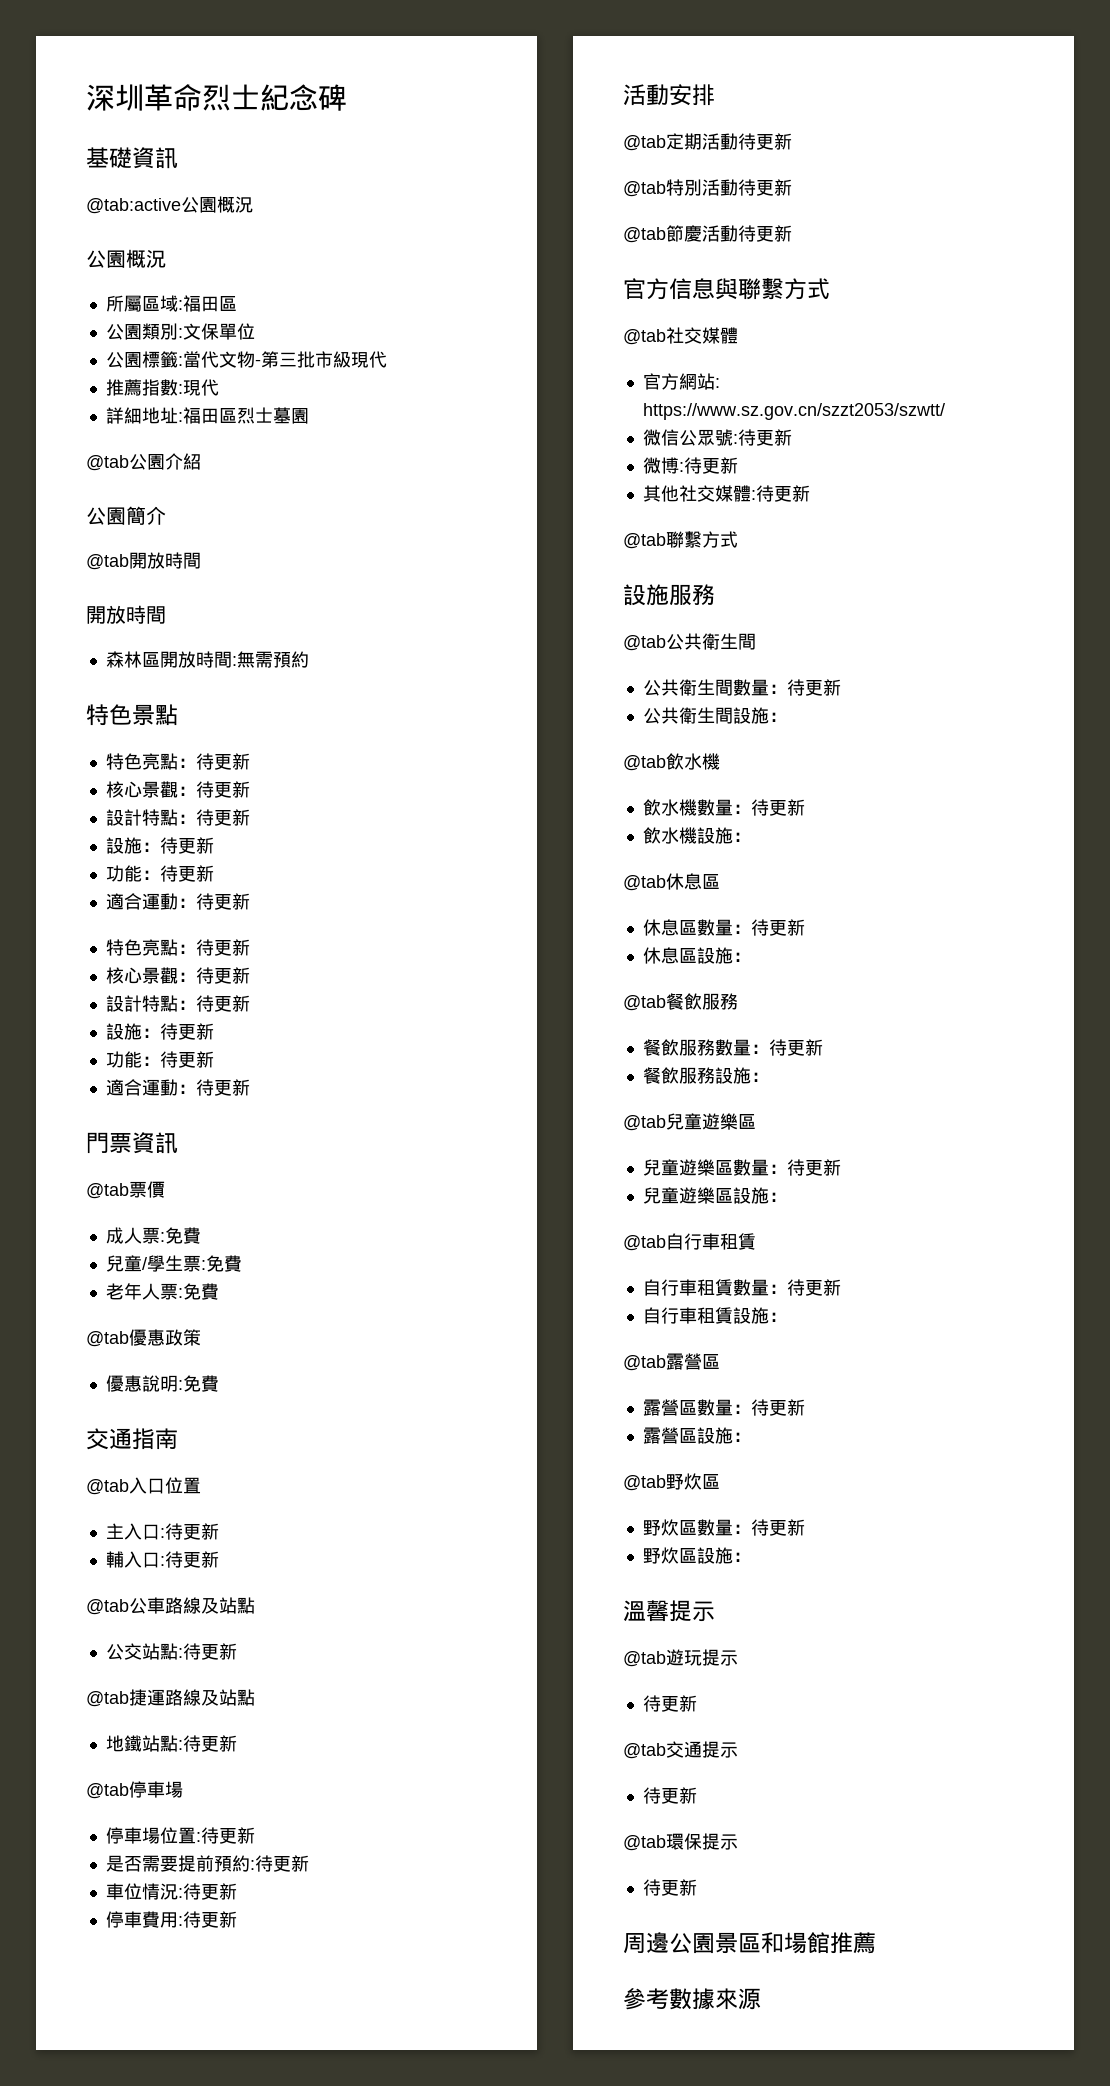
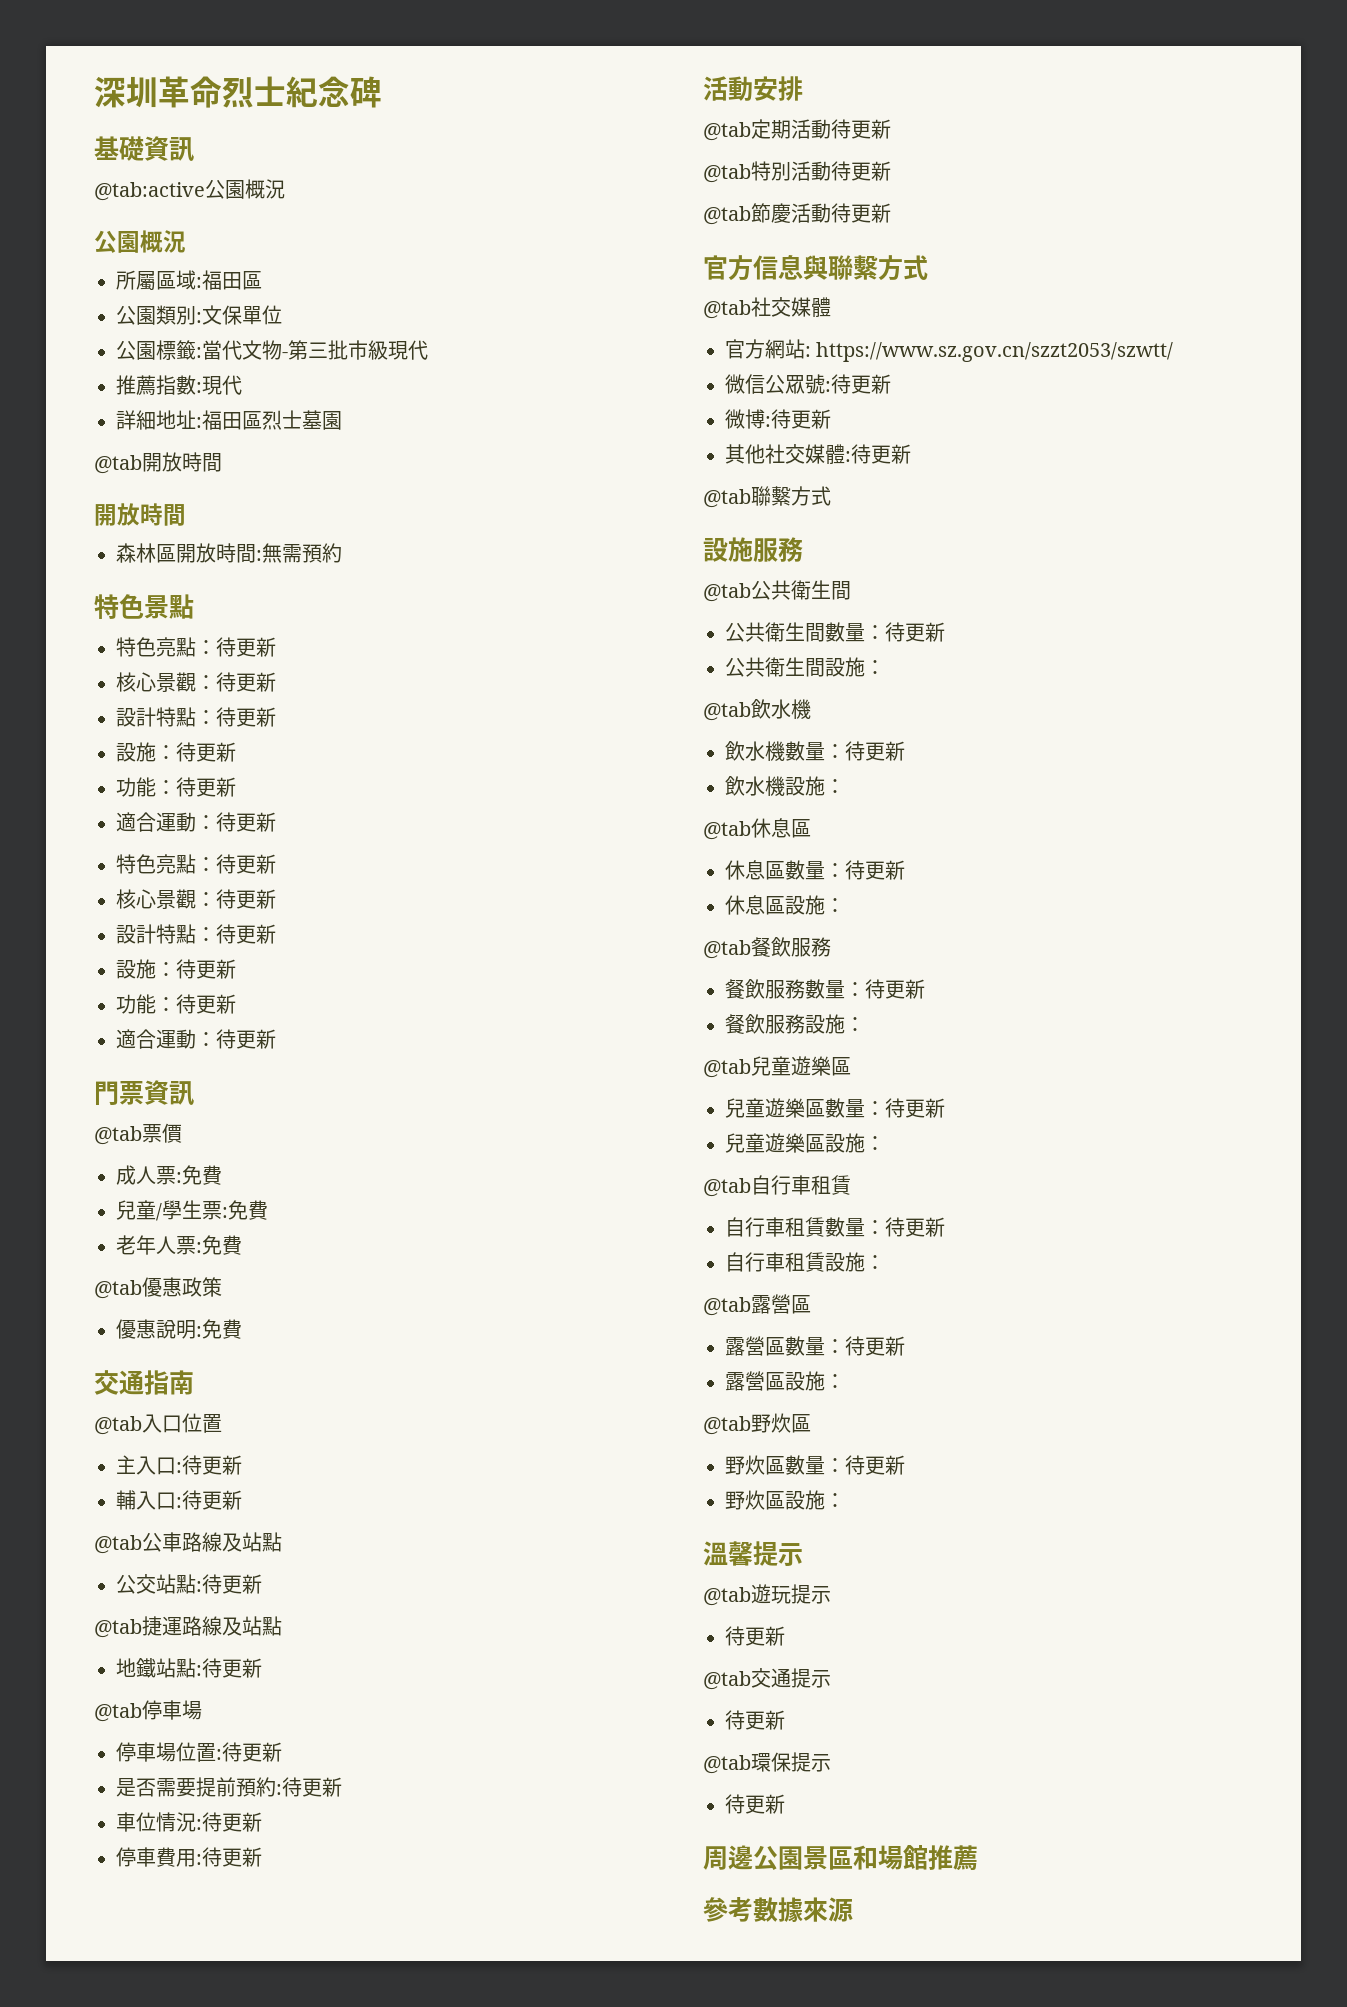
[86,453,201,471] [86,506,166,525] // @tab公園介紹 // 公園簡介 -> (342, 420) none

